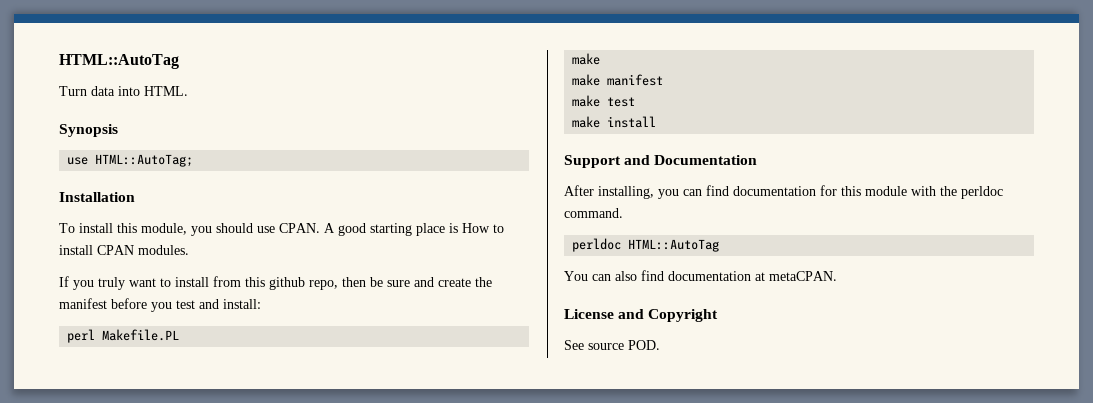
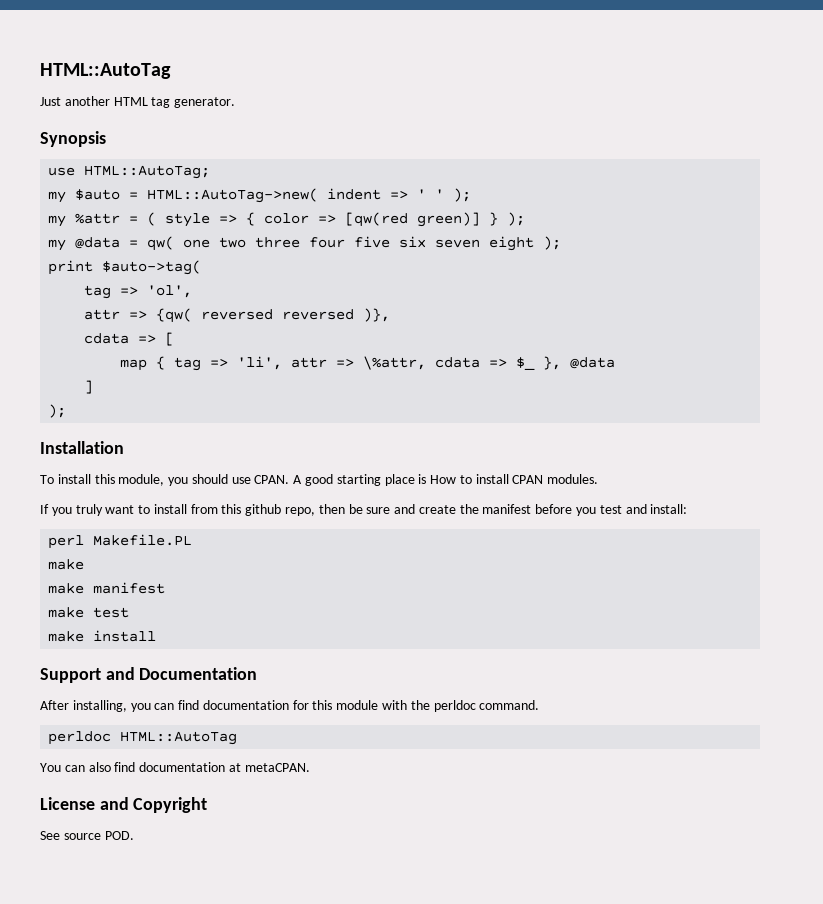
[59,54,179,69] [59,86,188,96] [59,124,118,137] [67,154,194,167] HTML::AutoTag // Turn data into HTML. // Synopsis // use HTML::AutoTag; -> [40,63,171,79] [40,96,236,108] [40,131,106,147] [48,165,211,179] [48,188,472,203] [48,212,526,227] [48,236,562,251] [48,260,202,275] [84,285,193,299] [84,308,391,323] [84,332,175,346] [120,356,616,371] [84,380,94,394] [48,404,67,418] HTML::AutoTag // Just another HTML tag generator. // Synopsis // use HTML::AutoTag; // my $auto = HTML::AutoTag->new( indent => ' ' ); // my %attr = ( style => { color => [qw(red green)] } ); // my @data = qw( one two three four five six seven eight ); // print $auto->tag( // tag => 'ol', // attr => {qw( reversed reversed )}, // cdata => [ // map { tag => 'li', attr => \%attr, cdata => $_ }, @data // ] // );

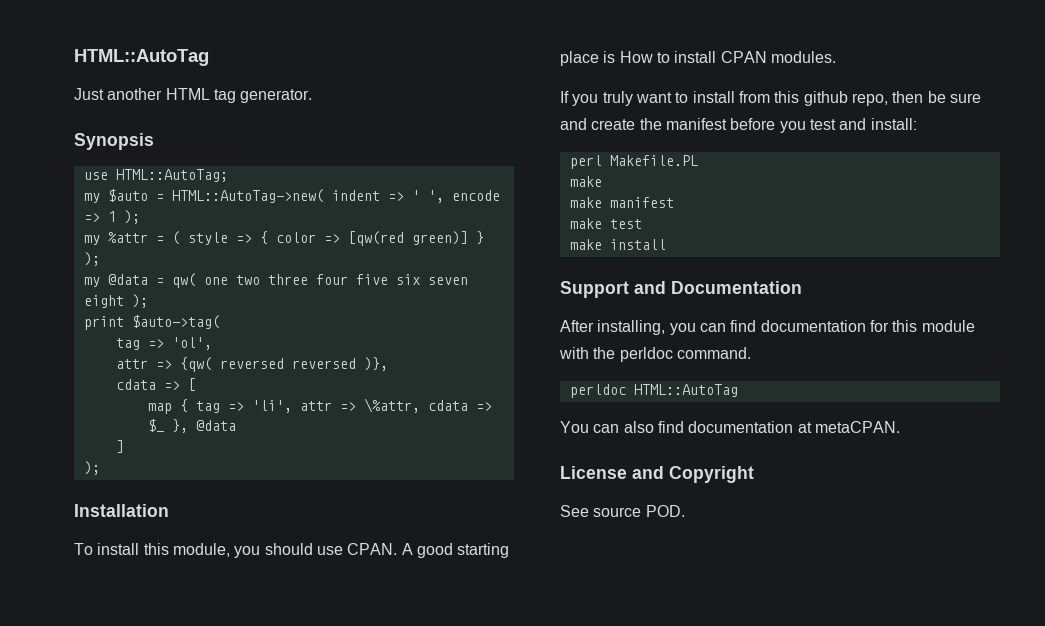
[435,189,445,199] ' -> [427,190,500,203] [83,211,116,222] ', encode => 1

